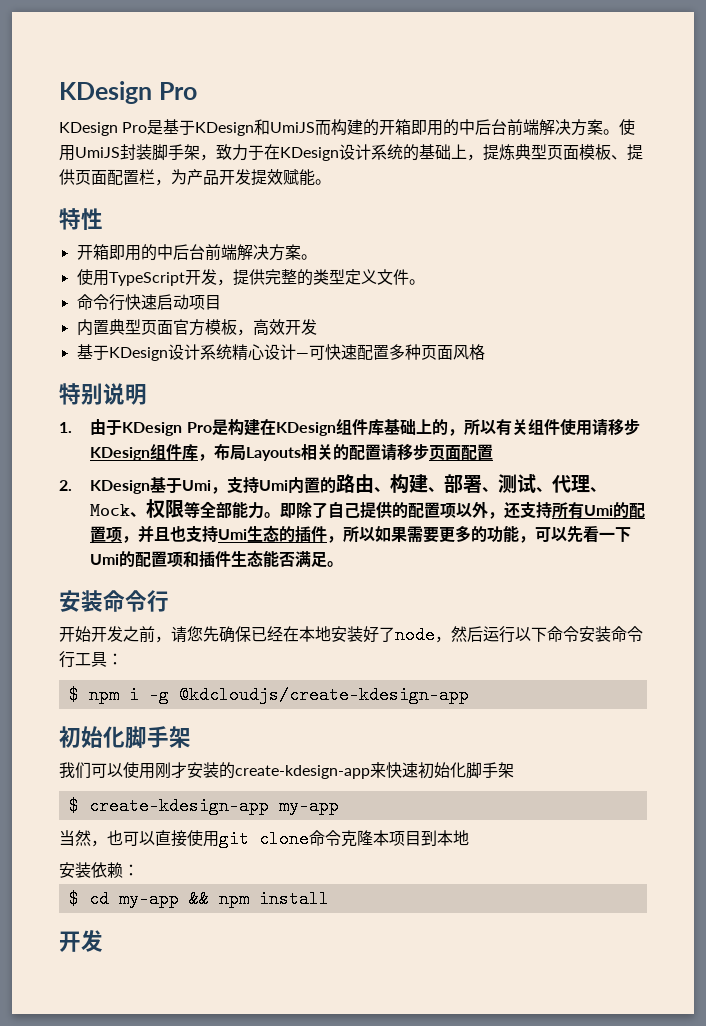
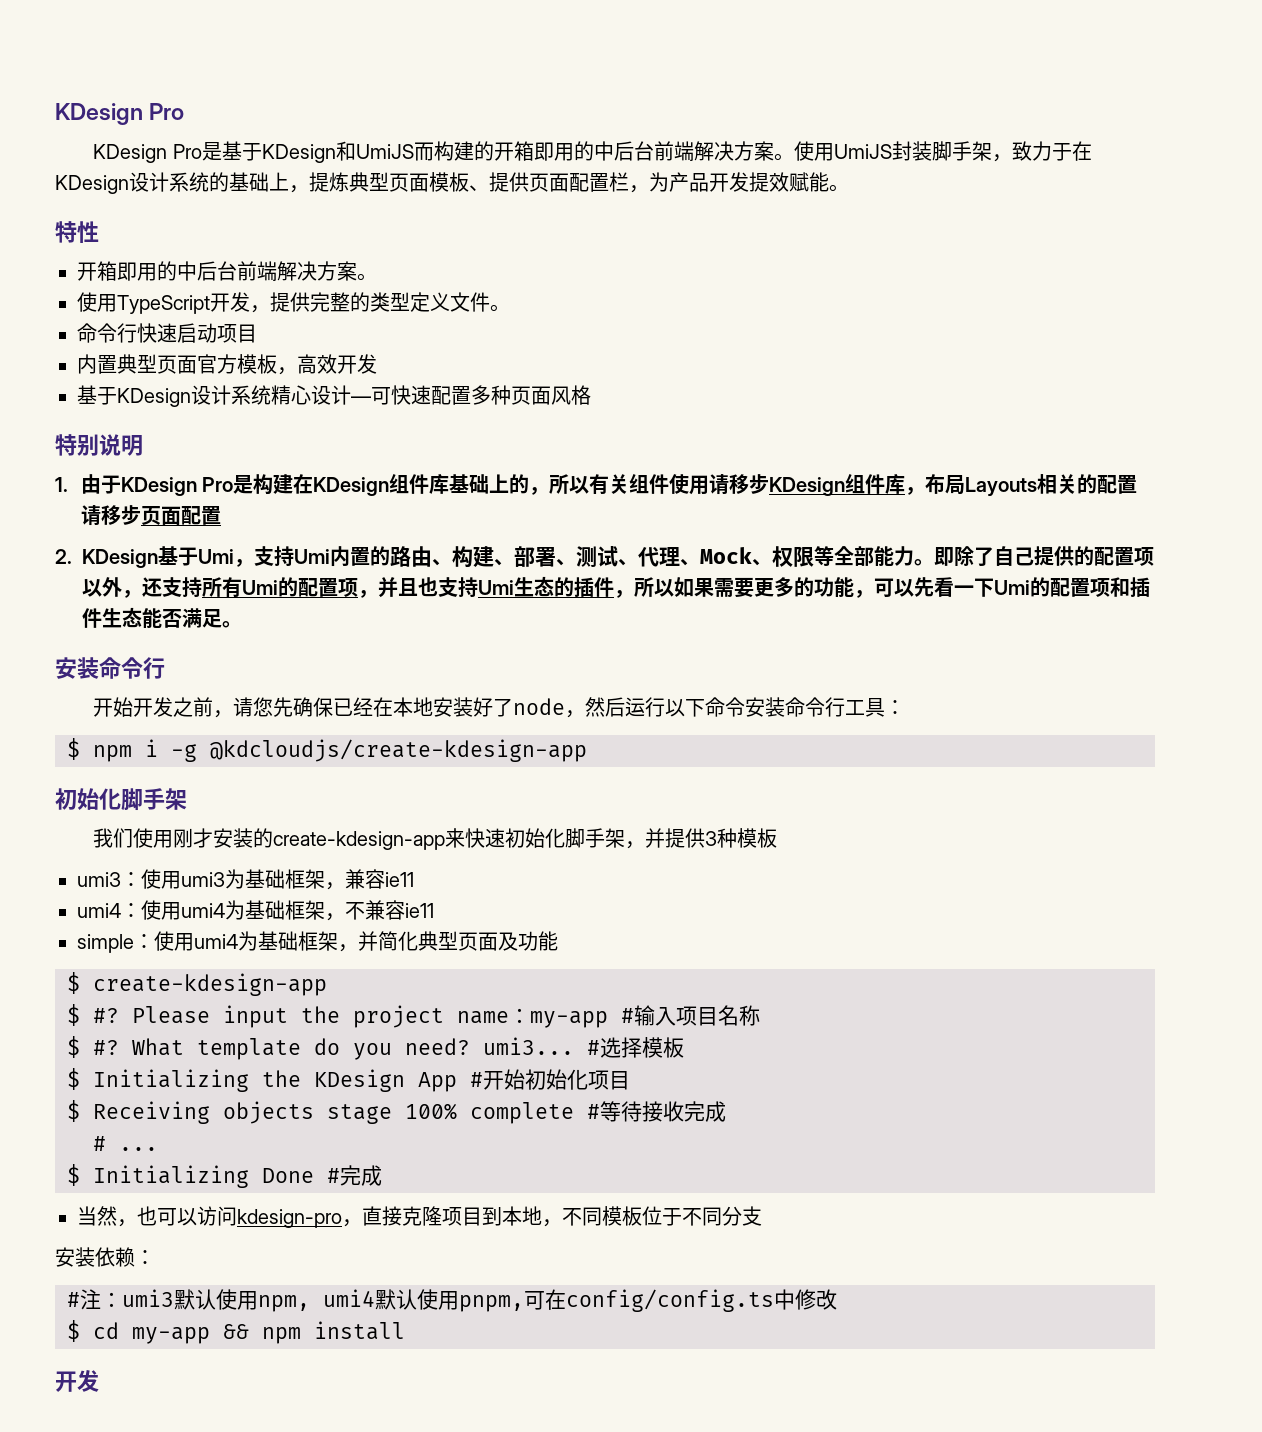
[91,763,123,778] 可以 -> (134, 838) none
[68,797,339,815] [59,830,469,848] [59,862,139,878] // $ create-kdesign-app my-app // 当然，也可以直接使用git clone命令克隆本项目到本地 // 安装依赖： -> [625,828,778,849] [77,869,414,890] [77,900,434,921] [77,931,558,953] [67,972,327,996] [67,1004,760,1028] [67,1036,684,1060] [67,1068,630,1092] [67,1100,726,1124] [93,1136,158,1151] [67,1164,382,1188] [77,1206,762,1228] [55,1247,155,1267] [67,1289,837,1312] ，并提供3种模板 // umi3：使用umi3为基础框架，兼容ie11 // umi4：使用umi4为基础框架，不兼容ie11 // simple：使用umi4为基础框架，并简化典型页面及功能 // $ create-kdesign-app // $ #? Please input the project name：my-app #输入项目名称 // $ #? What template do you need? umi3... #选择模板 // $ Initializing the KDesign App #开始初始化项目 // $ Receiving objects stage 100% complete #等待接收完成 // # ... // $ Initializing Done #完成 // 当然，也可以访问kdesign-pro，直接克隆项目到本地，不同模板位于不同分支 // 安装依赖： // #注：umi3默认使用npm, umi4默认使用pnpm,可在config/config.ts中修改

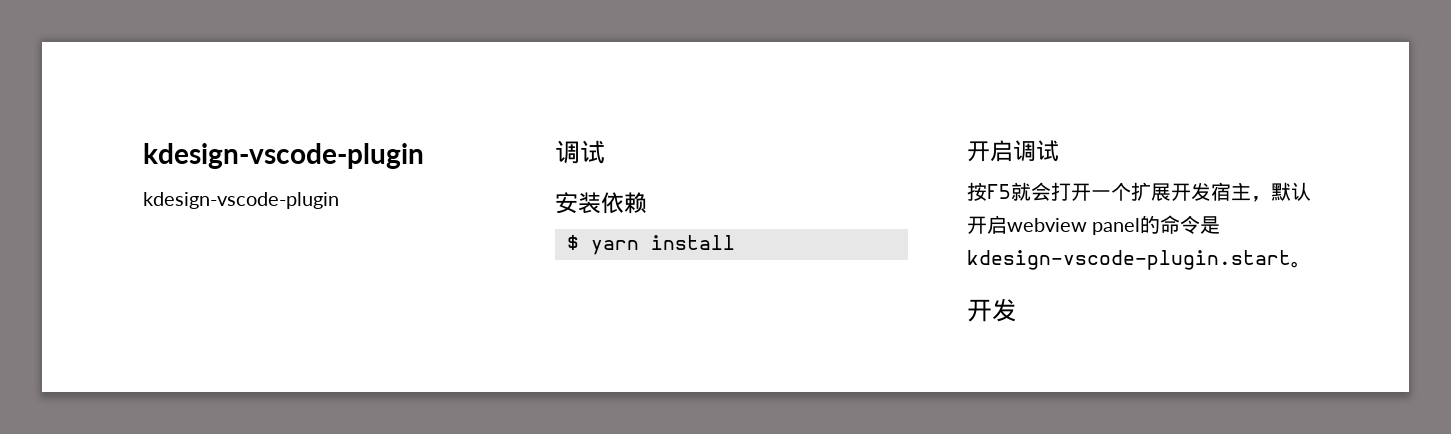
[55,103,185,125] [93,141,1092,163] [55,172,849,194] [55,221,99,243] [77,261,377,281] [77,292,510,314] [77,323,257,343] [77,354,377,375] [77,385,591,407] [55,434,143,456] [55,474,1138,497] [81,505,222,526] [55,546,1154,568] [82,576,1150,598] [82,607,242,628] [55,657,165,679] [93,697,906,718] [67,738,587,762] [55,788,187,811] [93,828,778,850] [77,869,414,890] [77,900,434,921] [77,931,558,953] [67,972,327,996] [67,1004,760,1028] [67,1036,684,1060] [67,1068,630,1092] [67,1100,726,1124] [93,1136,158,1151] [67,1164,382,1188] [77,1206,762,1228] [55,1247,155,1267] [67,1289,837,1312] [67,1320,405,1344] KDesign Pro // KDesign Pro是基于KDesign和UmiJS而构建的开箱即用的中后台前端解决方案。使用UmiJS封装脚手架，致力于在KDesign设计系统的基础上，提炼典型页面模板、提供页面配置栏，为产品开发提效赋能。 // 特性 // 开箱即用的中后台前端解决方案。 // 使用TypeScript开发，提供完整的类型定义文件。 // 命令行快速启动项目 // 内置典型页面官方模板，高效开发 // 基于KDesign设计系统精心设计—可快速配置多种页面风格 // 特别说明 // 1.由于KDesign Pro是构建在KDesign组件库基础上的，所以有关组件使用请移步KDesign组件库，布局Layouts相关的配置请移步页面配置 // 2. KDesign基于Umi，支持Umi内置的路由、构建、部署、测试、代理、Mock、权限等全部能力。即除了自己提供的配置项以外，还支持所有Umi的配置项，并且也支持Umi生态的插件，所以如果需要更多的功能，可以先看一下Umi的配置项和插件生态能否满足。 // 安装命令行 // 开始开发之前，请您先确保已经在本地安装好了node，然后运行以下命令安装命令行工具： // $ npm i -g @kdcloudjs/create-kdesign-app // 初始化脚手架 // 我们使用刚才安装的create-kdesign-app来快速初始化脚手架，并提供3种模板 // umi3：使用umi3为基础框架，兼容ie11 // umi4：使用umi4为基础框架，不兼容ie11 // simple：使用umi4为基础框架，并简化典型页面及功能 // $ create-kdesign-app // $ #? Please input the project name：my-app #输入项目名称 // $ #? What template do you need? umi3... #选择模板 // $ Initializing the KDesign App #开始初始化项目 // $ Receiving objects stage 100% complete #等待接收完成 // # ... // $ Initializing Done #完成 // 当然，也可以访问kdesign-pro，直接克隆项目到本地，不同模板位于不同分支 // 安装依赖： // #注：umi3默认使用npm, umi4默认使用pnpm,可在config/config.ts中修改 // $ cd my-app && npm install -> [143,143,424,169] [143,192,339,209] [555,140,605,164] [555,192,647,214] [567,235,735,255] [967,140,1059,162] [967,182,1311,202] [967,215,1221,235] [967,250,1311,270] kdesign-vscode-plugin // kdesign-vscode-plugin // 调试 // 安装依赖 // $ yarn install // 开启调试 // 按F5就会打开一个扩展开发宿主，默认开启webview panel的命令是kdesign-vscode-plugin.start。

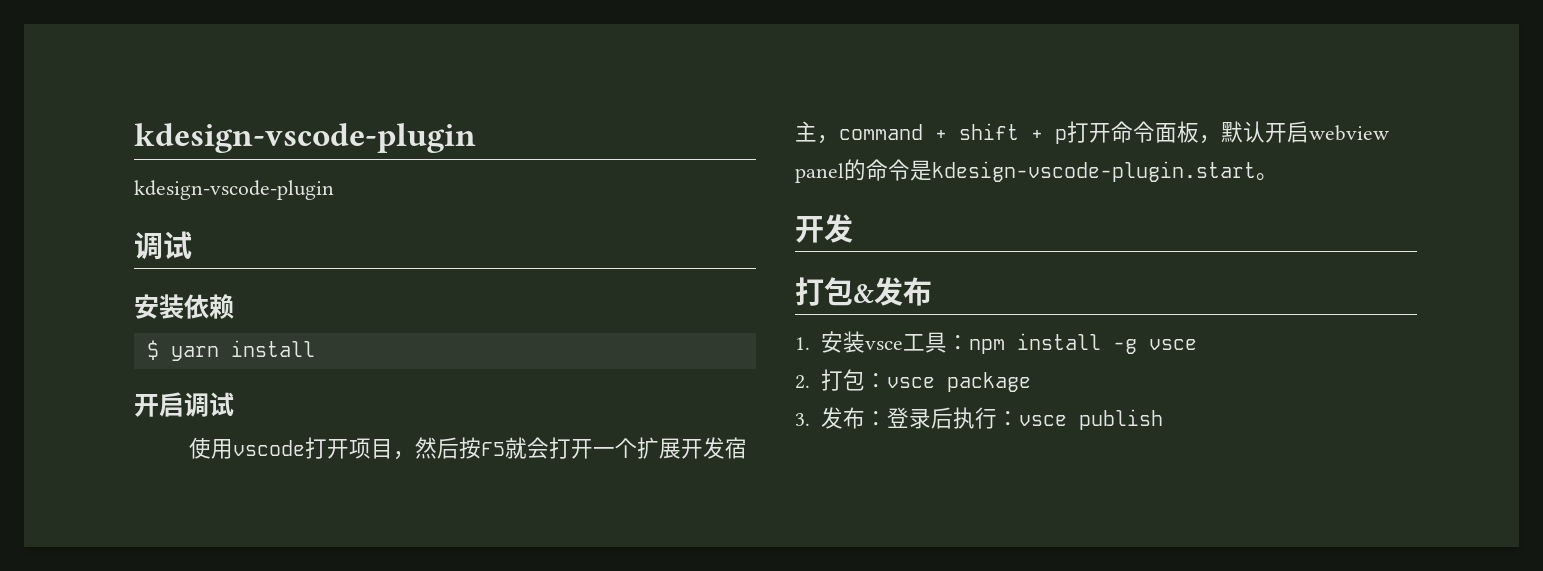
(1059, 151) none -> [189,437,460,460] 使用vscode打开项目，然后
(1271, 199) none -> [839,121,1221,144] command + shift + p打开命令面板，
(1017, 310) none -> [795,277,932,306] [795,331,1198,354] [795,369,1032,392] [795,407,1164,430] // 打包&发布 // 1.安装vsce工具：npm install -g vsce // 2.打包：vsce package // 3.发布：登录后执行：vsce publish

